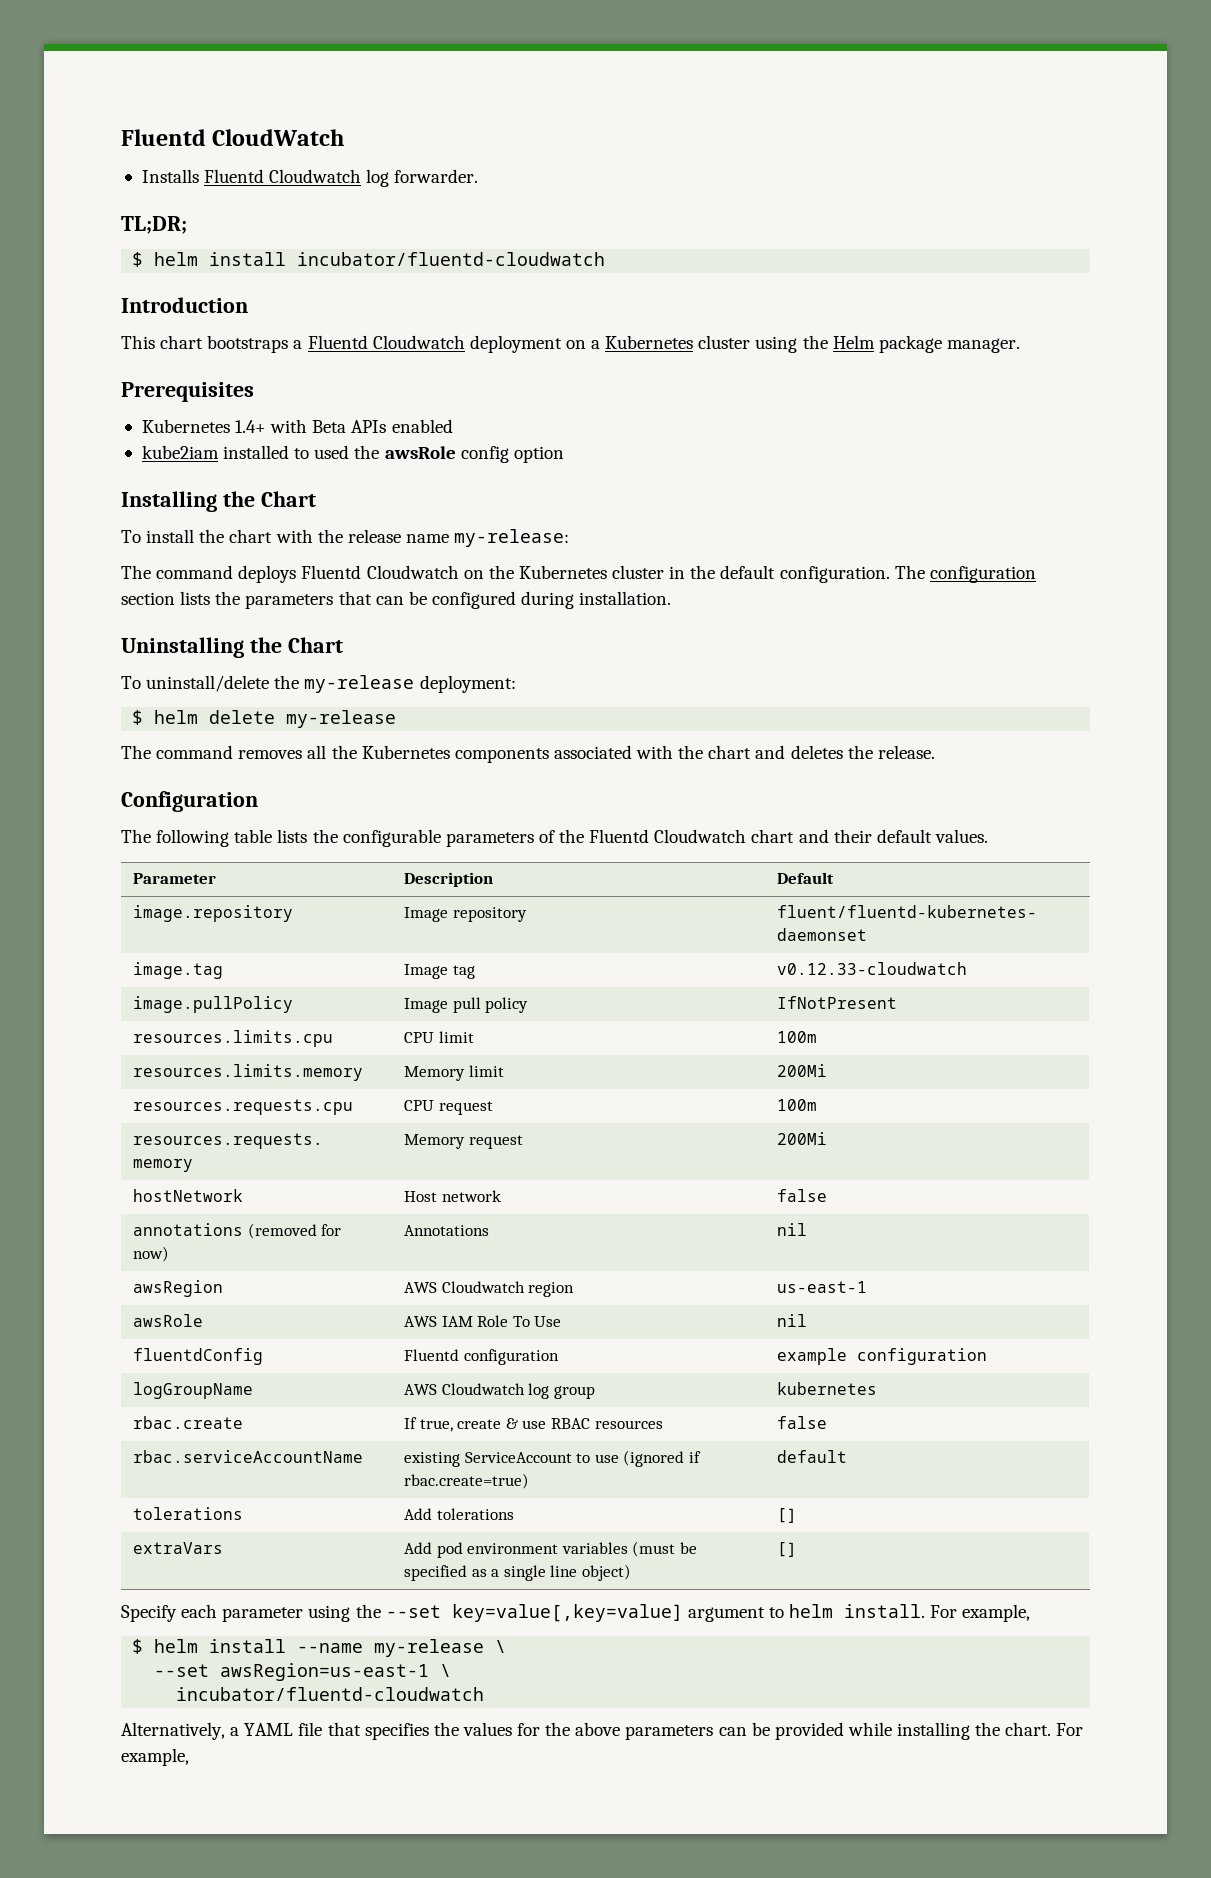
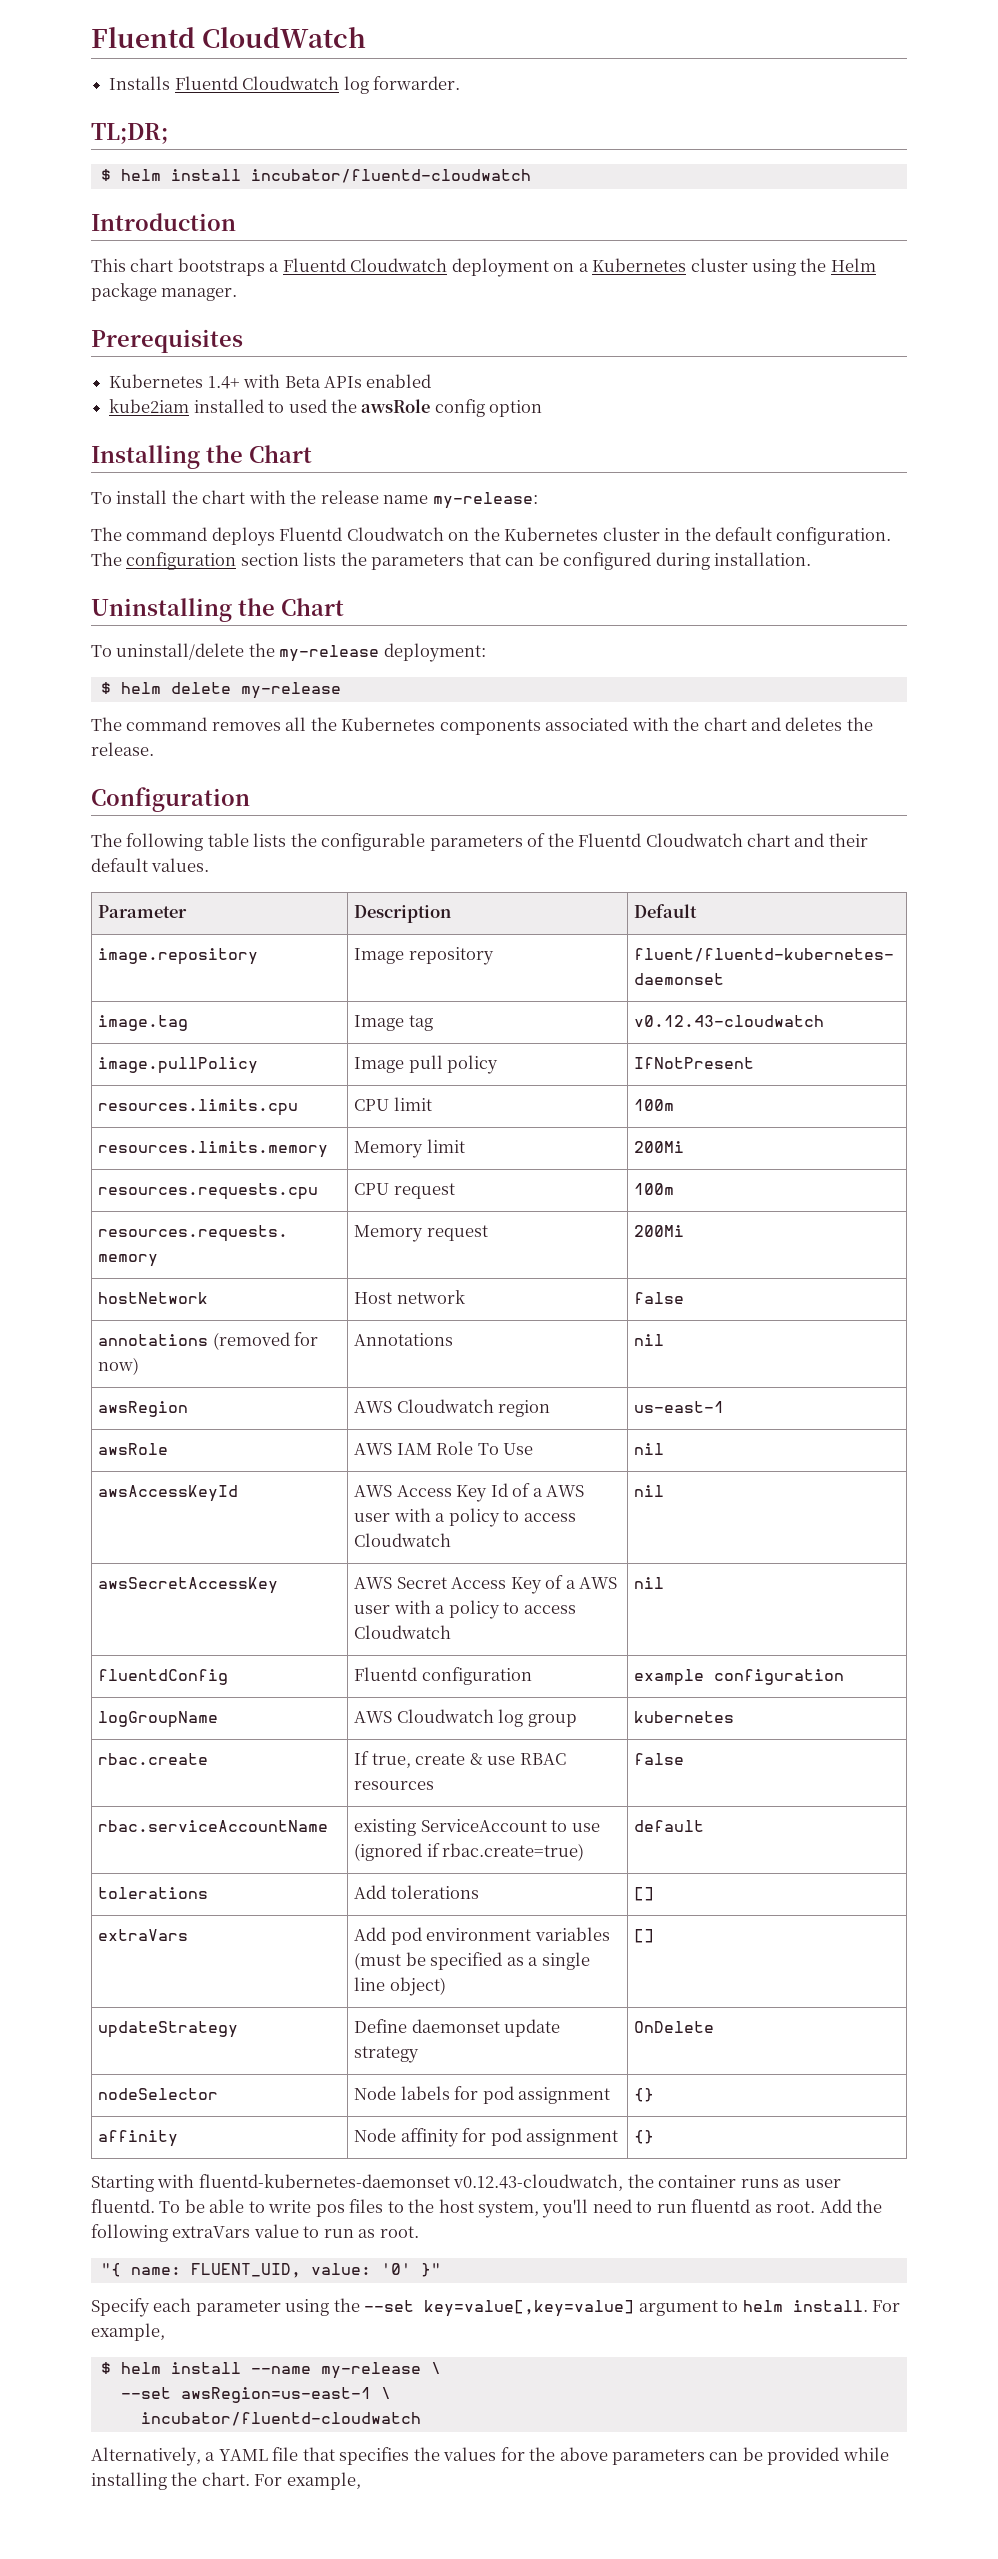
[777,962,968,975] v0.12.33-cloudwatch -> [634,1015,825,1027] v0.12.43-cloudwatch
(808, 1320) none -> [98,1485,239,1502] [354,1483,585,1502] [354,1508,576,1527] [354,1533,452,1547] [634,1485,665,1497] [98,1577,279,1594] [354,1575,618,1594] [354,1600,576,1619] [354,1625,452,1639] [634,1577,665,1589] // awsAccessKeyId | AWS Access Key Id of a AWS user with a policy to access Cloudwatch | nil // awsSecretAccessKey | AWS Secret Access Key of a AWS user with a policy to access Cloudwatch | nil
(798, 1549) none -> [98,2021,239,2038] [354,2019,561,2037] [354,2046,420,2063] [634,2021,715,2033] [98,2088,219,2100] [354,2086,611,2104] [634,2088,655,2102] [98,2130,179,2147] [354,2128,619,2147] [634,2130,655,2144] [91,2174,841,2192] [91,2199,883,2218] [91,2224,419,2242] [100,2263,441,2278] // updateStrategy | Define daemonset update strategy | OnDelete // nodeSelector | Node labels for pod assignment | {} // affinity | Node affinity for pod assignment | {} // Starting with fluentd-kubernetes-daemonset v0.12.43-cloudwatch, the container runs as user fluentd. To be able to write pos files to the host system, you'll need to run fluentd as root. Add the following extraVars value to run as root. // "{ name: FLUENT_UID, value: '0' }"

